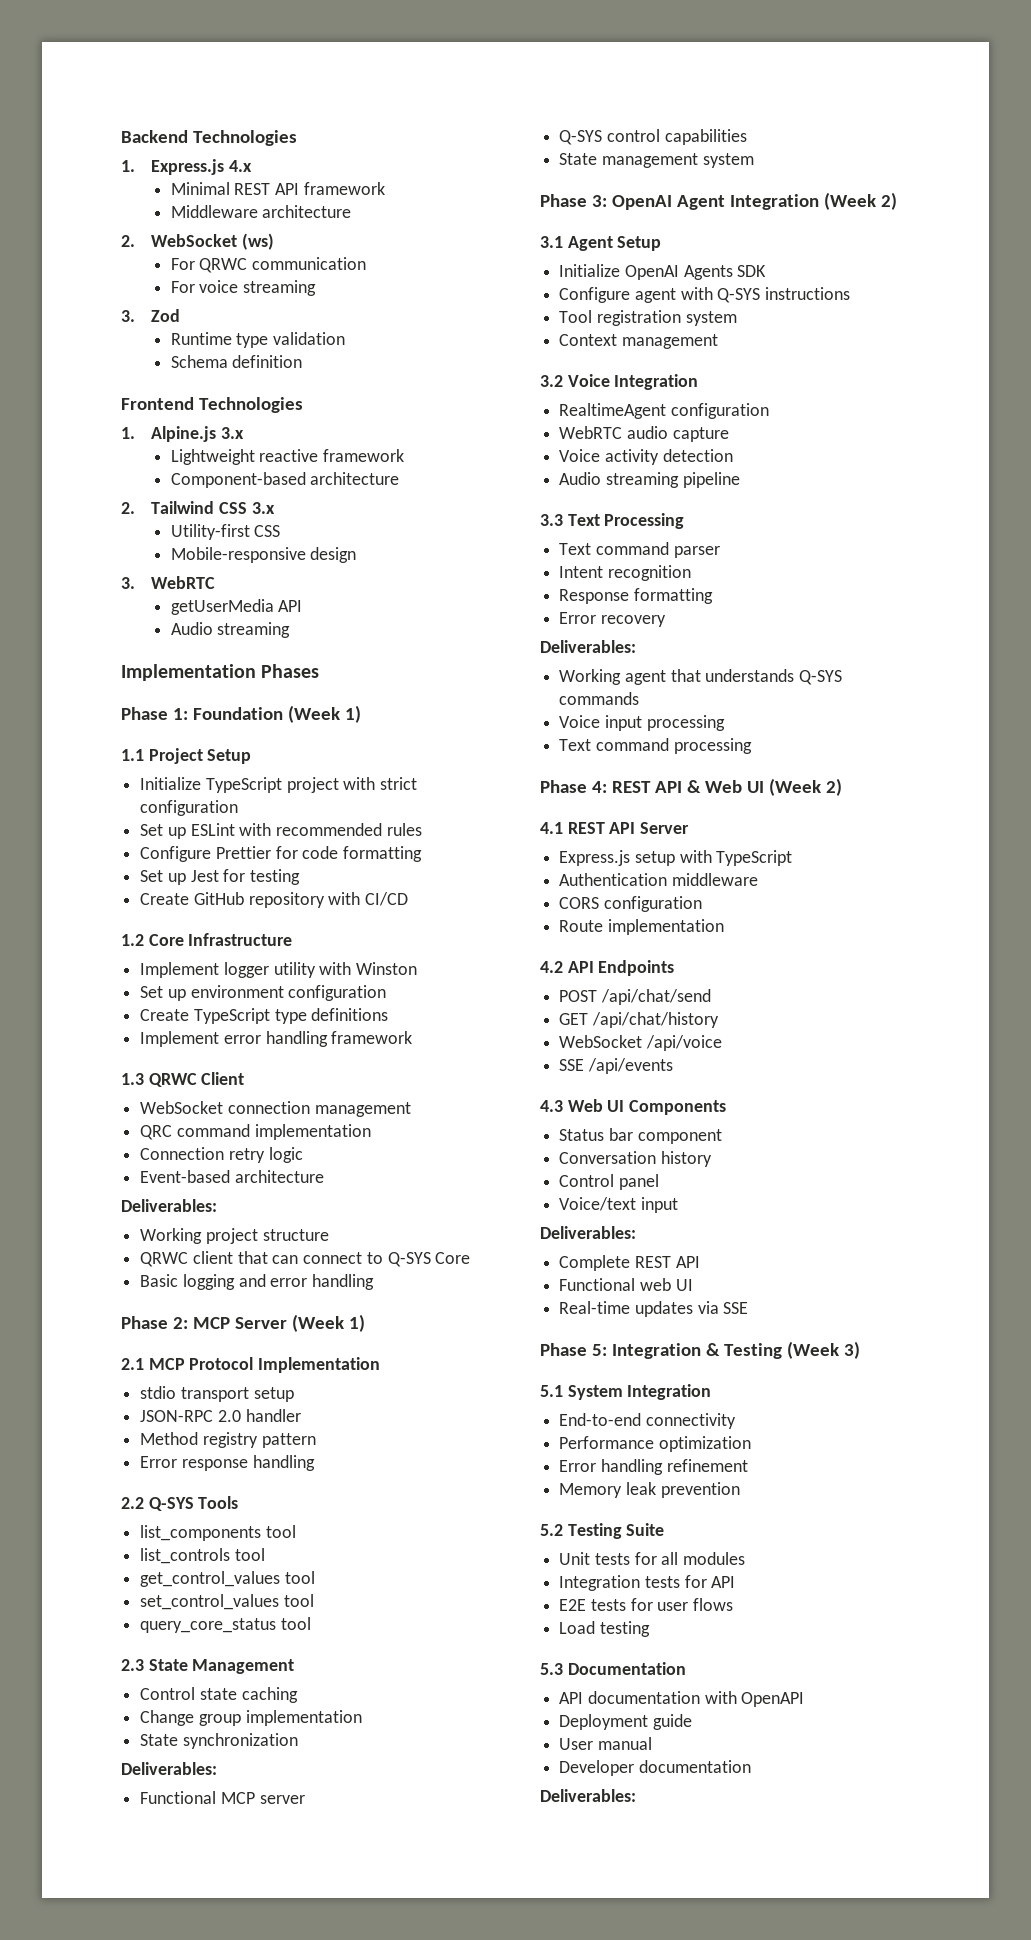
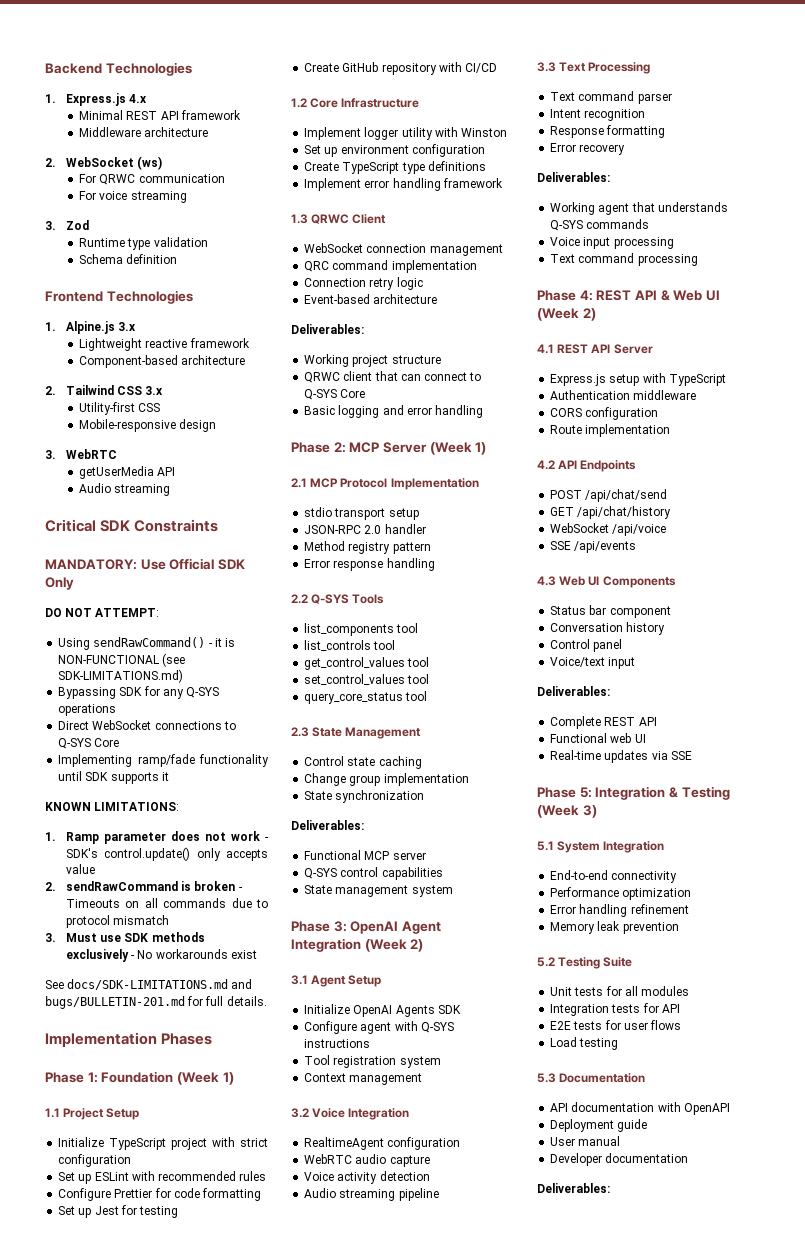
(291, 630) none -> [45,519,219,532] [45,558,245,570] [45,577,74,590] [45,608,160,617] [58,637,236,650] [58,653,186,667] [58,669,184,683] [58,686,220,699] [58,704,117,716] [58,720,236,730] [58,738,120,749] [58,754,269,767] [58,771,169,784] [45,802,180,811] [45,831,269,844] [65,847,268,861] [65,864,95,874] [45,881,243,891] [65,898,268,908] [65,915,170,928] [45,932,205,942] [65,949,257,962] [45,979,253,990] [45,996,267,1009] // Critical SDK Constraints // MANDATORY: Use Official SDK Only // DO NOT ATTEMPT: // Using sendRawCommand() - it is NON-FUNCTIONAL (see SDK-LIMITATIONS.md) // Bypassing SDK for any Q-SYS operations // Direct WebSocket connections to Q-SYS Core // Implementing ramp/fade functionality until SDK supports it // KNOWN LIMITATIONS: // 1. Ramp parameter does not work - SDK's control.update() only accepts value // 2. sendRawCommand is broken - Timeouts on all commands due to protocol mismatch // 3. Must use SDK methods exclusively - No workarounds exist // See docs/SDK-LIMITATIONS.md and bugs/BULLETIN-201.md for full details.

